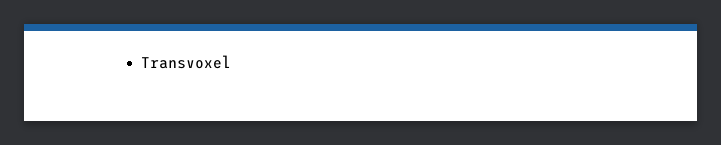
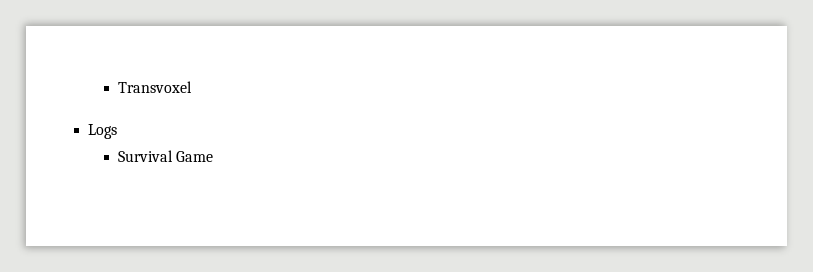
(231, 62) none -> [88,124,118,139] [117,150,213,162] // Logs // Survival Game

